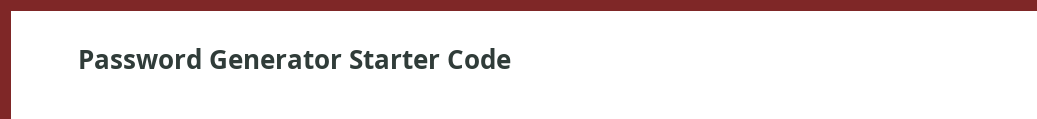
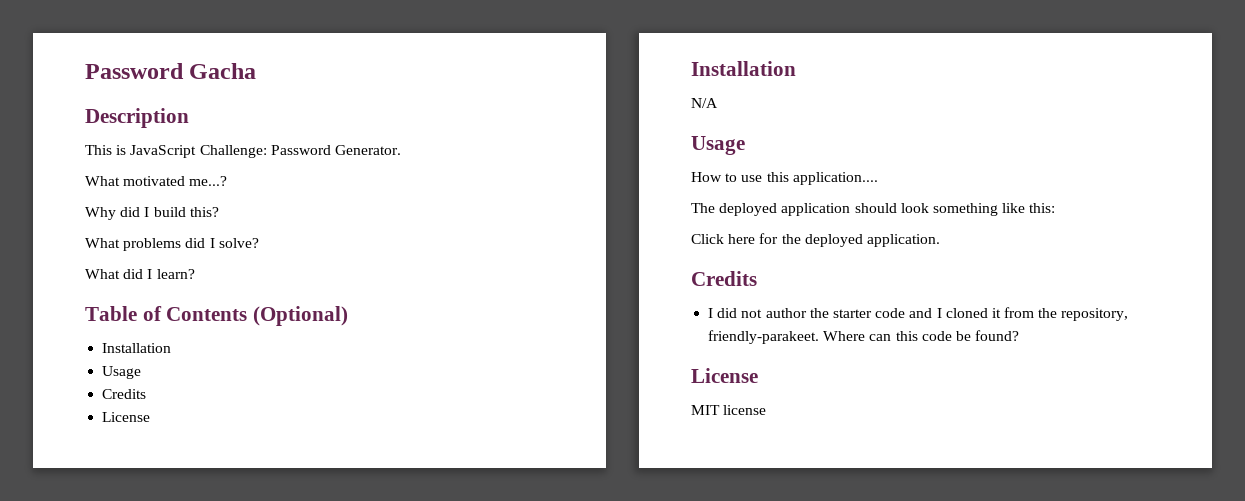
[78,48,512,69] Password Generator Starter Code -> [85,63,257,79] [85,108,189,128] [85,145,401,158] [85,176,228,186] [85,207,219,220] [85,238,259,251] [85,269,195,279] [85,306,349,326] [102,343,172,353] [102,366,142,379] [102,389,147,399] [102,412,151,422] [691,61,796,76] [691,98,718,108] [691,136,745,155] [691,172,878,185] [691,203,1056,216] [691,233,940,247] [691,271,757,286] [708,307,1129,321] [708,330,1020,344] [691,368,758,383] [691,405,767,415] Password Gacha // Description // This is JavaScript Challenge: Password Generator. // What motivated me...? // Why did I build this? // What problems did I solve? // What did I learn? // Table of Contents (Optional) // Installation // Usage // Credits // License // Installation // N/A // Usage // How to use this application.... // The deployed application should look something like this: // Click here for the deployed application. // Credits // I did not author the starter code and I cloned it from the repository, friendly-parakeet. Where can this code be found? // License // MIT license

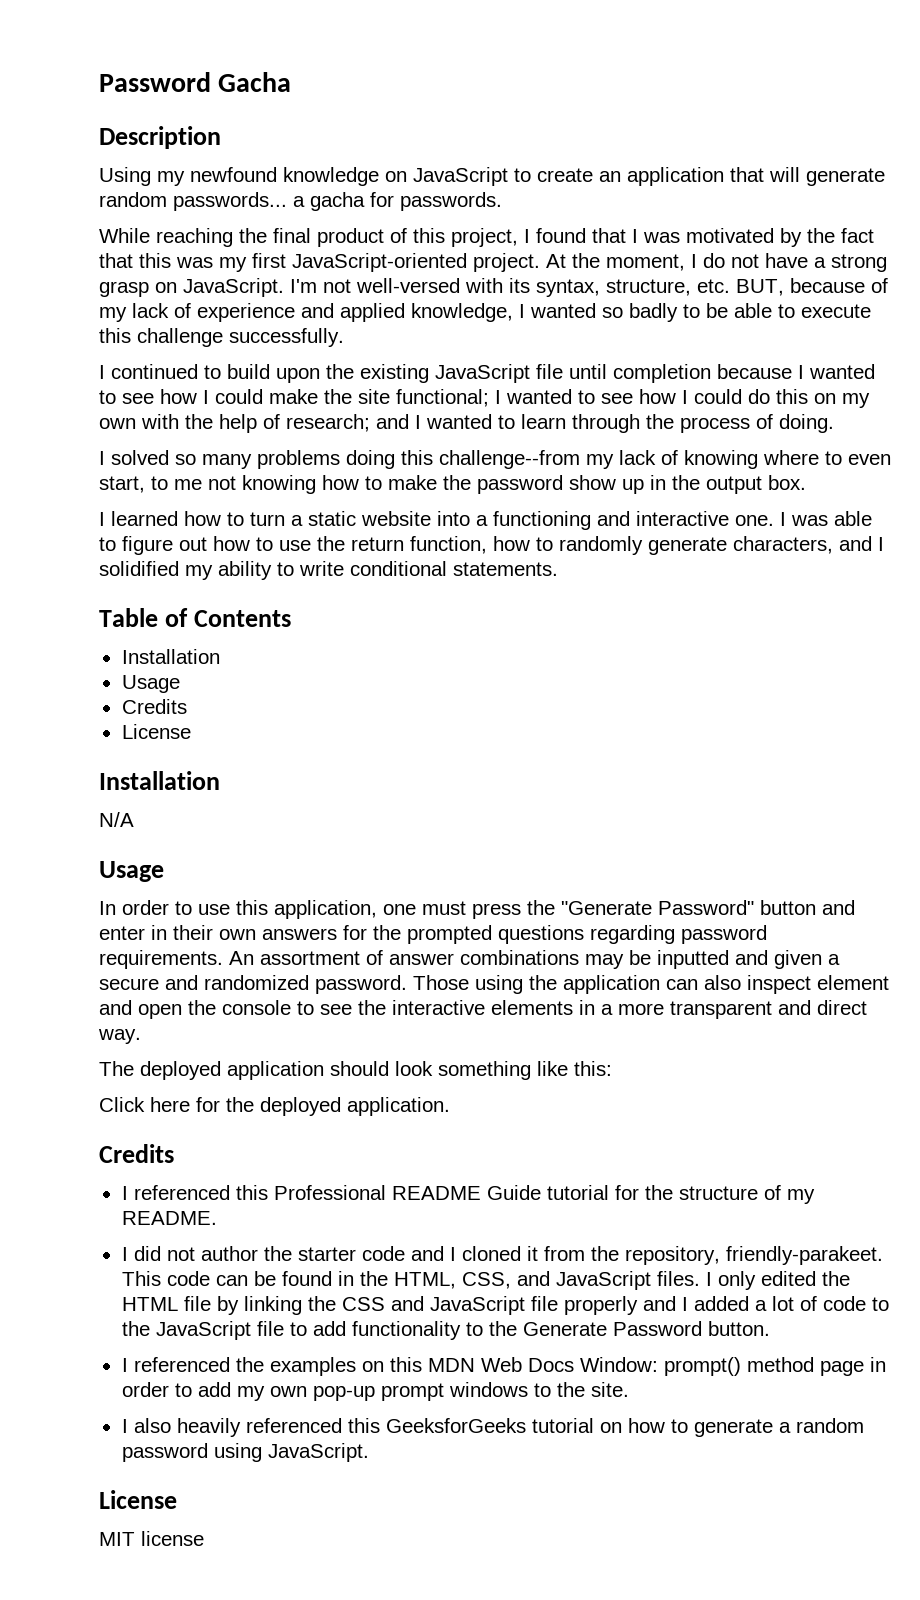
[85,145,401,158] [85,176,228,186] [85,207,219,220] [85,238,259,251] [85,269,195,279] This is JavaScript Challenge: Password Generator. // What motivated me...? // Why did I build this? // What problems did I solve? // What did I learn? -> [99,167,885,186] [99,192,502,211] [99,228,874,247] [99,253,887,272] [99,278,888,297] [99,303,871,322] [99,328,344,347] [99,364,875,383] [99,389,870,408] [99,414,834,433] [99,450,891,469] [99,475,806,494] [99,511,872,530] [99,536,884,555] [99,561,558,580] Using my newfound knowledge on JavaScript to create an application that will generate random passwords... a gacha for passwords. // While reaching the final product of this project, I found that I was motivated by the fact that this was my first JavaScript-oriented project. At the moment, I do not have a strong grasp on JavaScript. I'm not well-versed with its syntax, structure, etc. BUT, because of my lack of experience and applied knowledge, I wanted so badly to be able to execute this challenge successfully. // I continued to build upon the existing JavaScript file until completion because I wanted to see how I could make the site functional; I wanted to see how I could do this on my own with the help of research; and I wanted to learn through the process of doing. // I solved so many problems doing this challenge--from my lack of knowing where to even start, to me not knowing how to make the password show up in the output box. // I learned how to turn a static website into a functioning and interactive one. I was able to figure out how to use the return function, how to randomly generate characters, and I solidified my ability to write conditional statements.
[253,306,349,326] (Optional) -> (291, 618) none
[691,172,722,182] How -> [99,900,169,915] In order
[792,172,878,185] application.... -> [274,900,855,919] [99,925,767,944] [99,950,840,969] [99,975,889,994] [99,1000,867,1019] [98,1029,141,1044] application, one must press the "Generate Password" button and enter in their own answers for the prompted questions regarding password requirements. An assortment of answer combinations may be inputted and given a secure and randomized password. Those using the application can also inspect element and open the console to see the interactive elements in a more transparent and direct way.
(757, 278) none -> [121,1185,815,1204] [121,1211,217,1225] // I referenced this Professional README Guide tutorial for the structure of my README.
[823,330,1020,341] Where can this code be found? -> [121,1271,850,1290] [121,1296,889,1315] [121,1321,770,1340] [121,1357,886,1376] [121,1382,629,1401] [121,1418,864,1437] [121,1443,369,1462] This code can be found in the HTML, CSS, and JavaScript files. I only edited the HTML file by linking the CSS and JavaScript file properly and I added a lot of code to the JavaScript file to add functionality to the Generate Password button. // I referenced the examples on this MDN Web Docs Window: prompt() method page in order to add my own pop-up prompt windows to the site. // I also heavily referenced this GeeksforGeeks tutorial on how to generate a random password using JavaScript.

